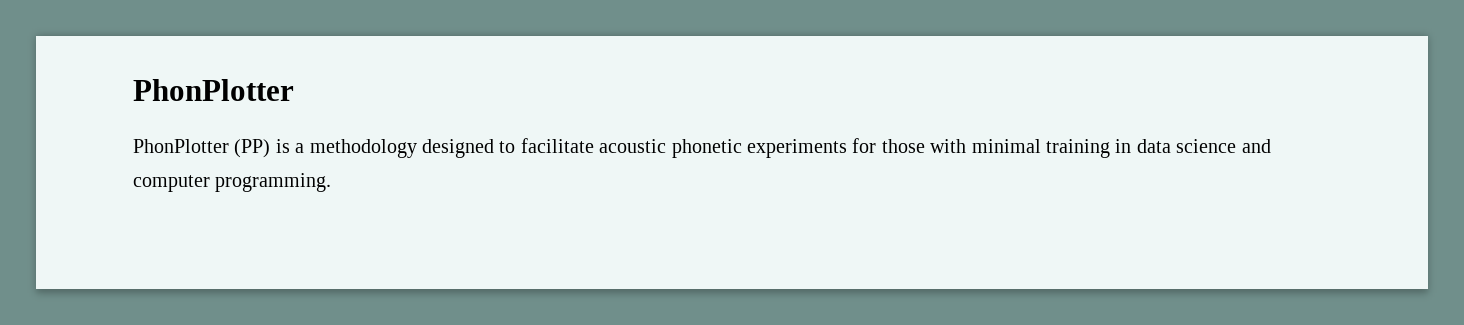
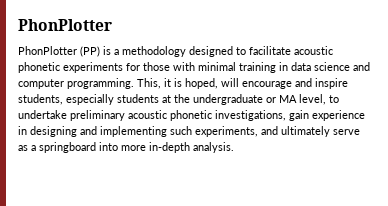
(332, 182) none -> [137,78,348,89] [18,94,339,105] [18,110,365,121] [18,126,360,137] [18,142,234,153] This, it is hoped, will encourage and inspire students, especially students at the undergraduate or MA level, to undertake preliminary acoustic phonetic investigations, gain experience in designing and implementing such experiments, and ultimately serve as a springboard into more in-depth analysis.

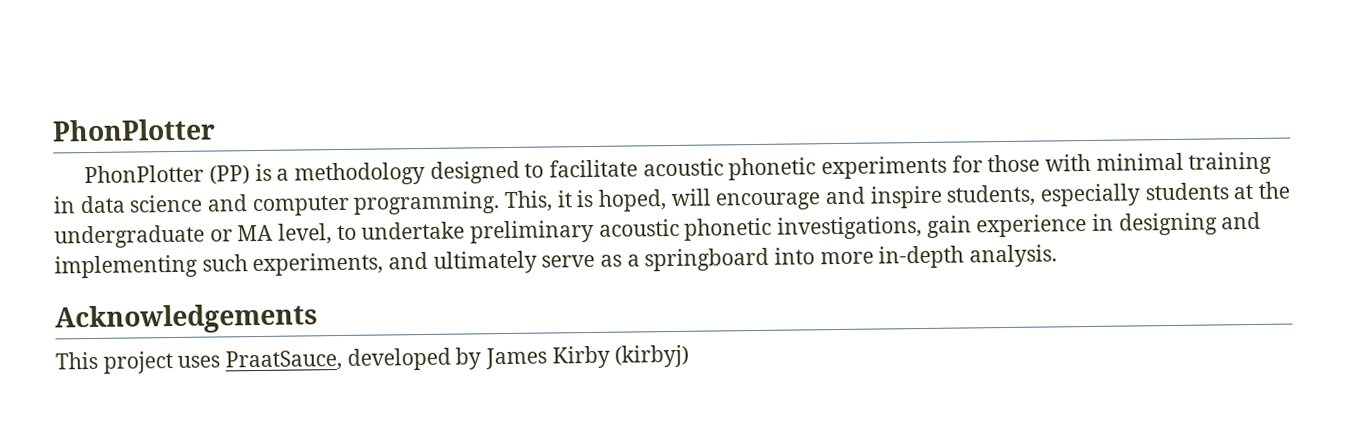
(234, 147) none -> [55,303,318,335] [55,344,690,374] // Acknowledgements // This project uses PraatSauce, developed by James Kirby (kirbyj)

